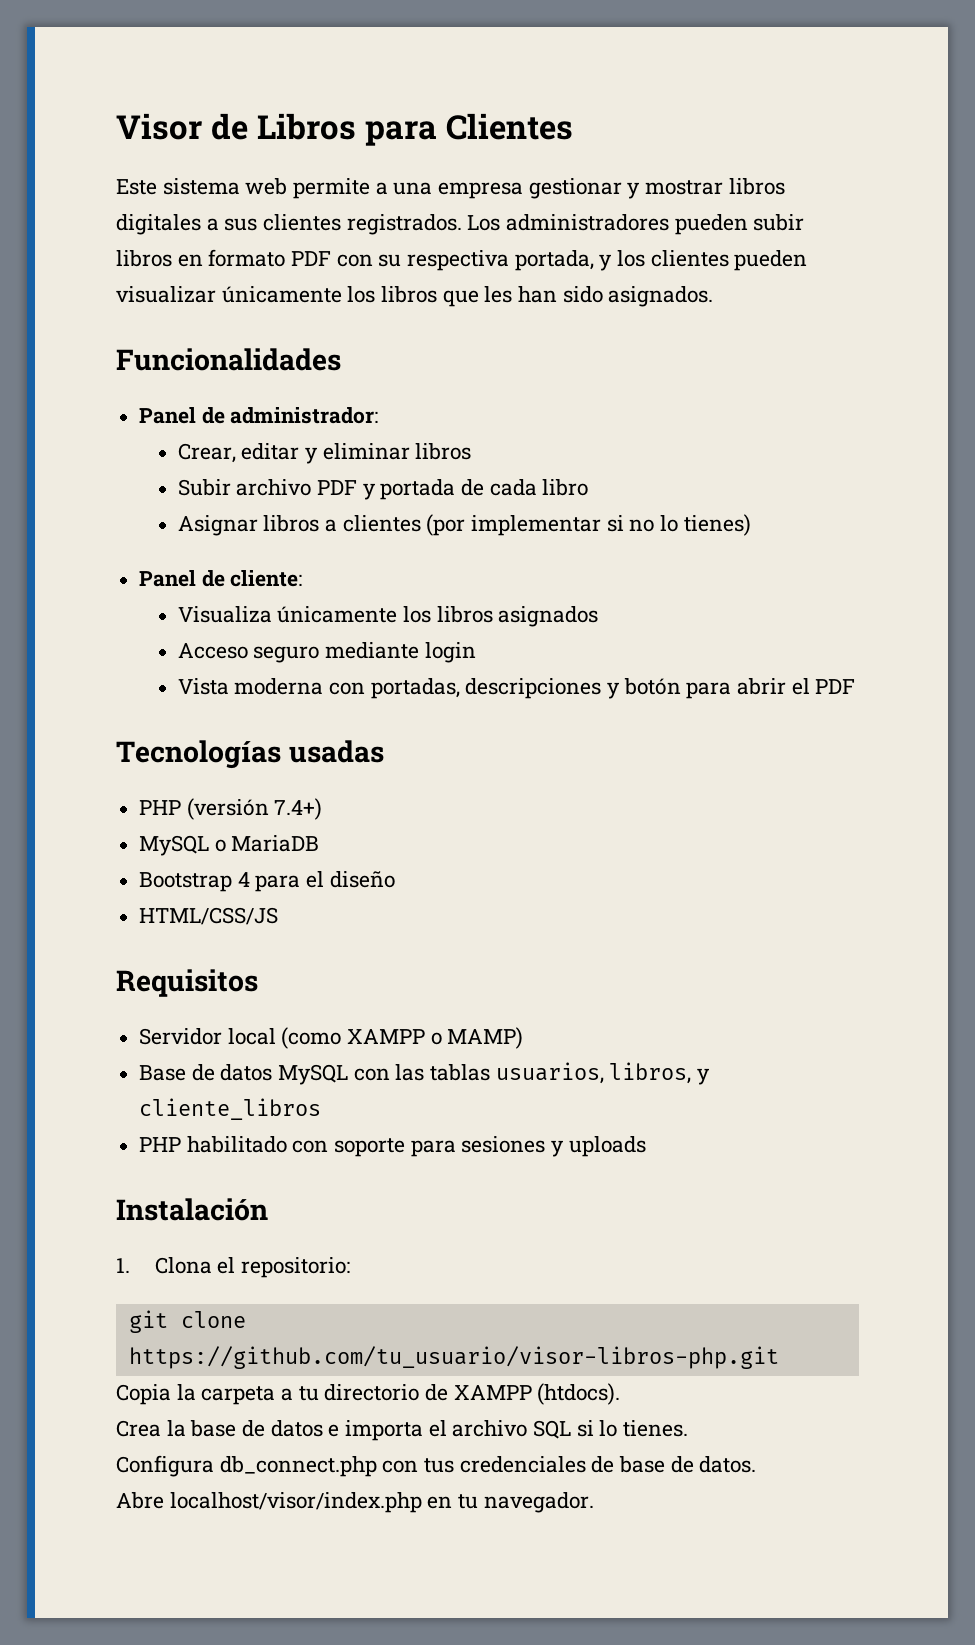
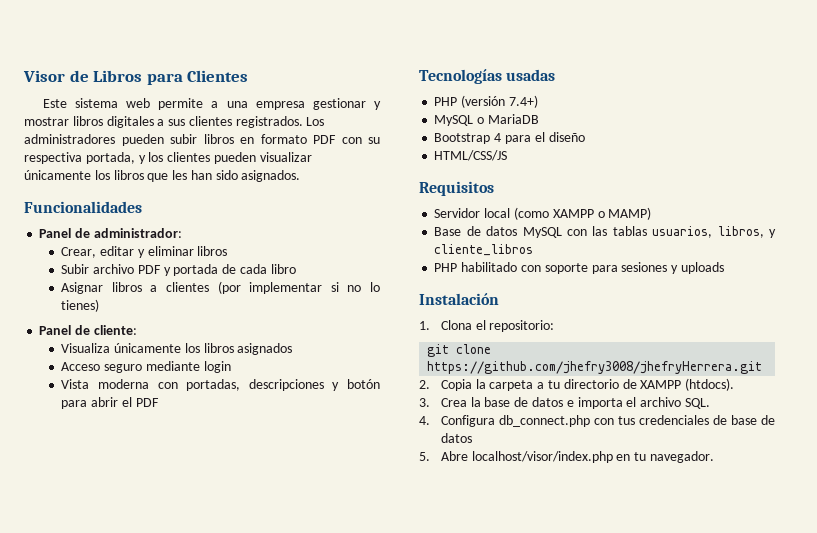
[128,1346,779,1369] https://github.com/tu_usuario/visor-libros-php.git // -> [427,361,763,374] [419,380,430,389] https://github.com/jhefry3008/jhefryHerrera.git // 2.
(621, 1394) none -> [419,398,430,407] 3.
[533,1420,689,1439] SQL si lo tienes. // -> [684,398,710,409] [419,416,430,425] SQL. // 4.
[699,1456,757,1473] datos. // -> [440,433,472,443] [419,452,430,461] datos // 5.

